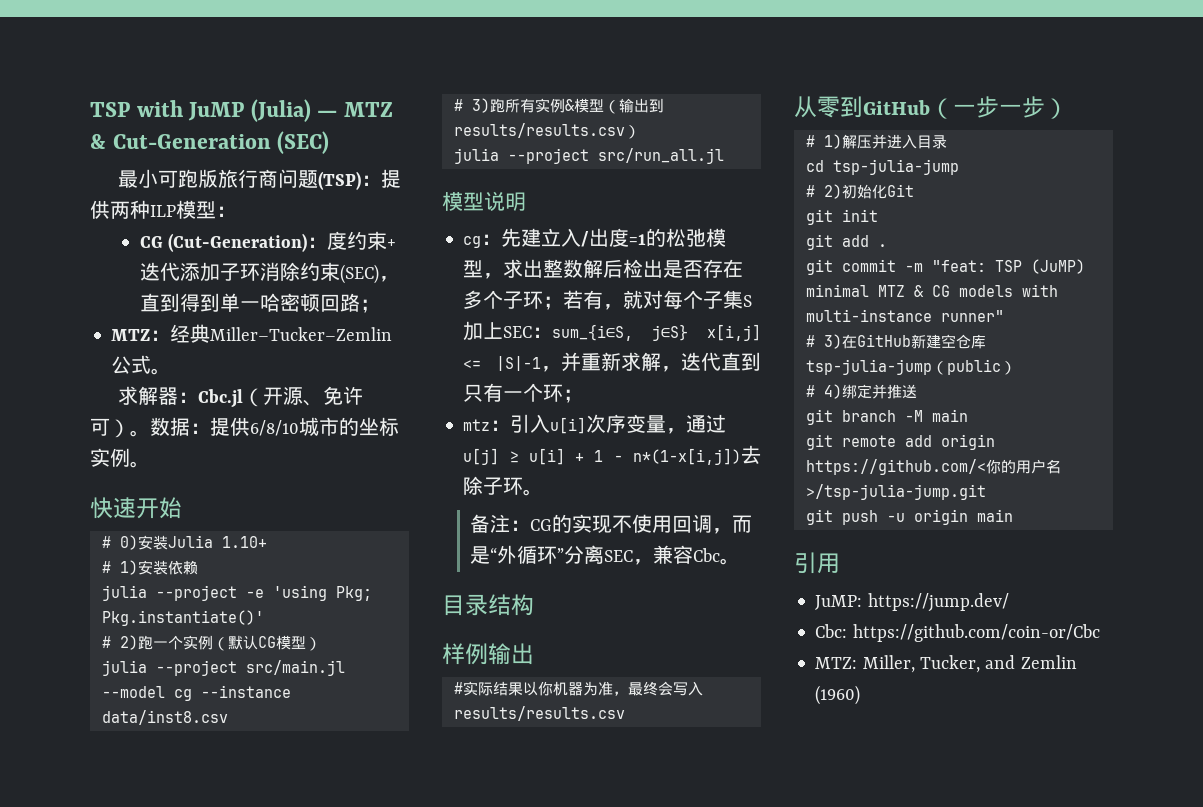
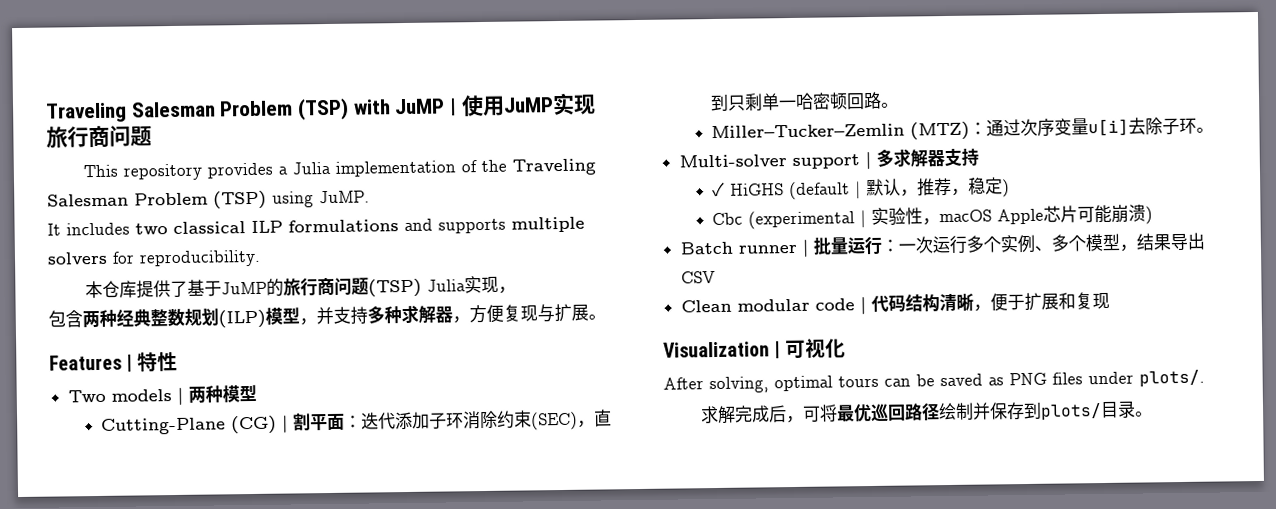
[90,99,394,122] [90,131,330,154] [117,169,401,190] [90,200,236,219] [139,231,396,252] TSP with JuMP (Julia) — MTZ & Cut-Generation (SEC) // 最小可跑版旅行商问题(TSP)：提供两种ILP模型： // CG (Cut-Generation)：度约束+ -> [46,92,596,123] [46,125,152,149] [82,158,596,181] [47,190,370,210] [47,216,585,236] [47,249,261,268] [84,276,516,299] [48,303,606,329] [49,351,178,373] [67,384,257,405] [101,413,363,435] Traveling Salesman Problem (TSP) with JuMP | 使用JuMP实现旅行商问题 // This repository provides a Julia implementation of the Traveling Salesman Problem (TSP) using JuMP. // It includes two classical ILP formulations and supports multiple solvers for reproducibility. // 本仓库提供了基于JuMP的旅行商问题(TSP) Julia实现， // 包含两种经典整数规划(ILP)模型，并支持多种求解器，方便复现与扩展。 // Features | 特性 // Two models | 两种模型 // Cutting-Plane (CG) | 割平面：
[179,293,220,312] 得到 -> [727,93,764,111] 只剩
[359,299,380,313] [111,324,393,343] [111,355,172,375] [117,386,363,408] [90,417,399,438] [90,448,150,468] [90,497,182,519] [101,535,267,550] [101,560,198,575] [101,585,372,601] [101,610,264,626] [101,635,321,651] [101,660,345,676] [101,685,291,701] [101,710,228,725] [453,98,664,114] [453,123,640,139] [453,148,724,164] [442,191,526,211] [463,228,727,248] [463,259,744,279] [463,290,753,310] [463,321,761,341] [463,352,761,372] [463,383,584,403] [463,414,727,434] [463,445,761,465] [463,476,544,496] [470,514,753,534] [470,545,741,565] [442,594,534,616] [442,643,534,665] [453,681,703,696] [453,706,625,721] [794,96,1068,119] [805,134,947,149] [805,159,959,175] [805,184,914,199] [805,209,878,225] [805,234,887,250] [805,259,1085,275] [805,284,1058,297] [805,309,1004,322] [805,334,986,349] [805,359,1016,375] [805,384,917,399] [805,409,968,425] [805,434,995,450] [805,459,1061,475] [805,484,986,500] [805,509,1013,525] [794,552,840,574] [815,593,1009,612] [815,624,1100,642] [815,655,1077,673] [815,685,861,705] ； // MTZ：经典Miller–Tucker–Zemlin公式。 // 求解器：Cbc.jl（开源、免许可）。数据：提供6/8/10城市的坐标实例。 // 快速开始 // # 0)安装Julia 1.10+ // # 1)安装依赖 // julia --project -e 'using Pkg; Pkg.instantiate()' // # 2)跑一个实例（默认CG模型） // julia --project src/main.jl --model cg --instance data/inst8.csv // # 3)跑所有实例&模型（输出到results/results.csv） // julia --project src/run_all.jl // 模型说明 // cg：先建立入/出度=1的松弛模型，求出整数解后检出是否存在多个子环；若有，就对每个子集S加上SEC：sum_{i∈S, j∈S} x[i,j] <= |S|-1，并重新求解，迭代直到只有一个环； // mtz：引入u[i]次序变量，通过u[j] ≥ u[i] + 1 - n*(1-x[i,j])去除子环。 // 备注：CG的实现不使用回调，而是“外循环”分离SEC，兼容Cbc。 // 目录结构 // 样例输出 // #实际结果以你机器为准，最终会写入results/results.csv // 从零到GitHub（一步一步） // # 1)解压并进入目录 // cd tsp-julia-jump // # 2)初始化Git // git init // git add . // git commit -m "feat: TSP (JuMP) minimal MTZ & CG models with multi-instance runner" // # 3)在GitHub新建空仓库tsp-julia-jump（public） // # 4)绑定并推送 // git branch -M main // git remote add origin https://github.com/<你的用户名>/tsp-julia-jump.git // git push -u origin main // 引用 // JuMP: https://jump.dev/ // Cbc: https://github.com/coin-or/Cbc // MTZ: Miller, Tucker, and Zemlin (1960) -> [881,102,900,108] [711,117,1215,141] [678,147,979,170] [712,177,1011,201] [712,204,1154,230] [679,232,1205,257] [680,271,716,284] [680,292,1110,315] [663,338,846,359] [663,369,1205,394] [699,400,1153,424] 。 // Miller–Tucker–Zemlin (MTZ)：通过次序变量u[i]去除子环。 // Multi-solver support | 多求解器支持 // ✓ HiGHS (default | 默认，推荐，稳定) // Cbc (experimental | 实验性，macOS Apple芯片可能崩溃) // Batch runner | 批量运行：一次运行多个实例、多个模型，结果导出CSV // Clean modular code | 代码结构清晰，便于扩展和复现 // Visualization | 可视化 // After solving, optimal tours can be saved as PNG files under plots/. // 求解完成后，可将最优巡回路径绘制并保存到plots/目录。

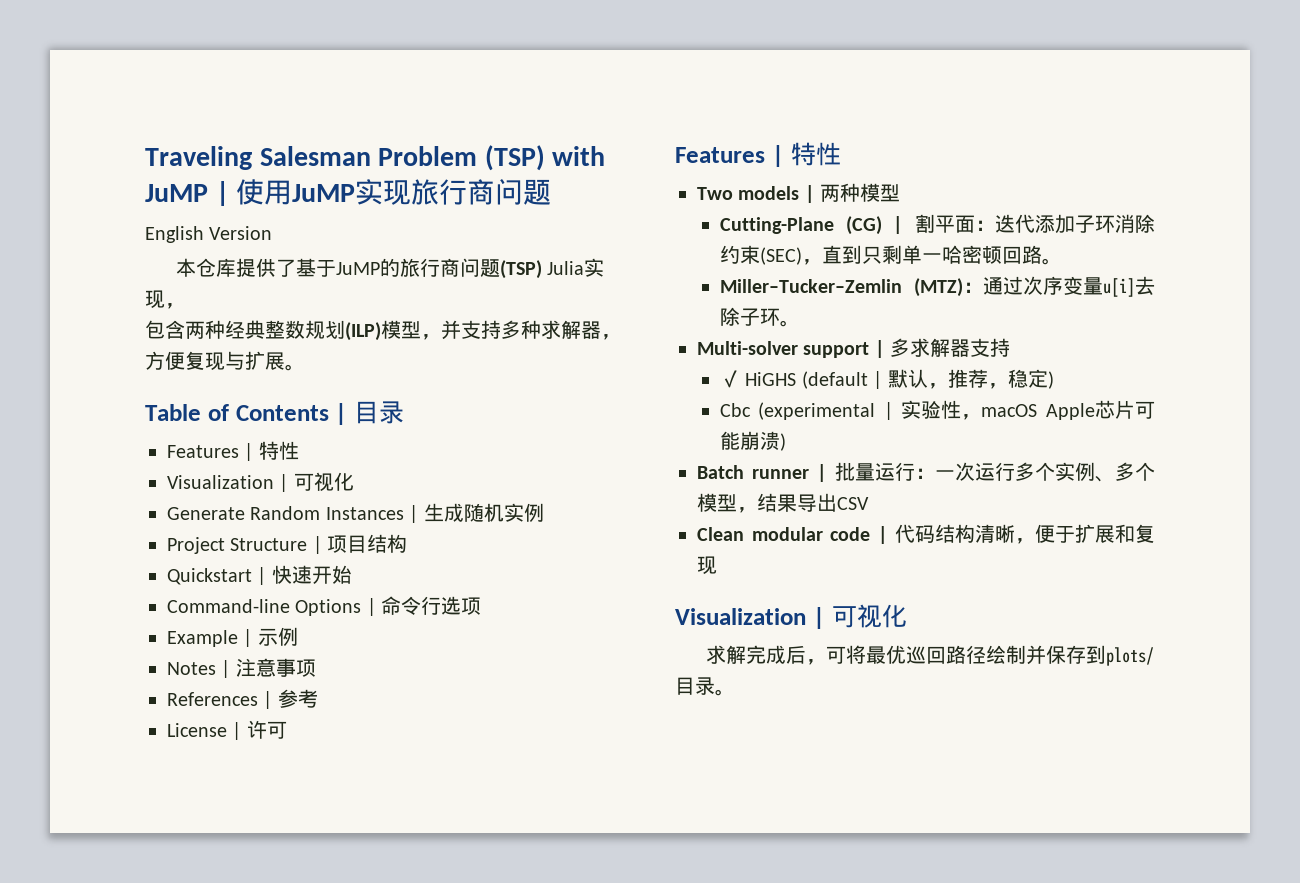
[82,158,596,181] [47,190,370,210] [47,216,585,236] [47,249,261,268] This repository provides a Julia implementation of the Traveling Salesman Problem (TSP) using JuMP. // It includes two classical ILP formulations and supports multiple solvers for reproducibility. -> [145,226,273,243] English Version
(606, 317) none -> [145,401,404,425] [167,441,299,461] [167,472,354,492] [167,503,544,523] [167,534,408,554] [167,565,352,585] [167,596,482,616] [167,627,298,647] [167,658,316,678] [167,689,318,709] [167,720,287,740] // Table of Contents | 目录 // Features | 特性 // Visualization | 可视化 // Generate Random Instances | 生成随机实例 // Project Structure | 项目结构 // Quickstart | 快速开始 // Command-line Options | 命令行选项 // Example | 示例 // Notes | 注意事项 // References | 参考 // License | 许可
[663,369,1205,394] // After solving, optimal tours can be saved as PNG files under plots/. -> (907, 616) none

